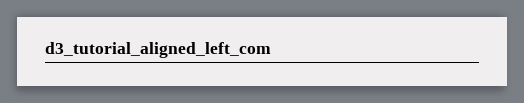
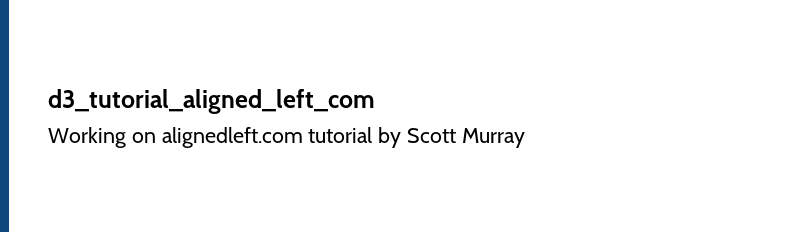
(271, 50) none -> [48,127,525,148] // Working on alignedleft.com tutorial by Scott Murray

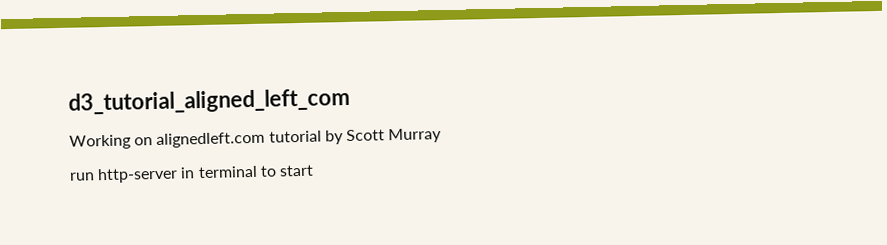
(525, 138) none -> [69,164,314,184] // run http-server in terminal to start

